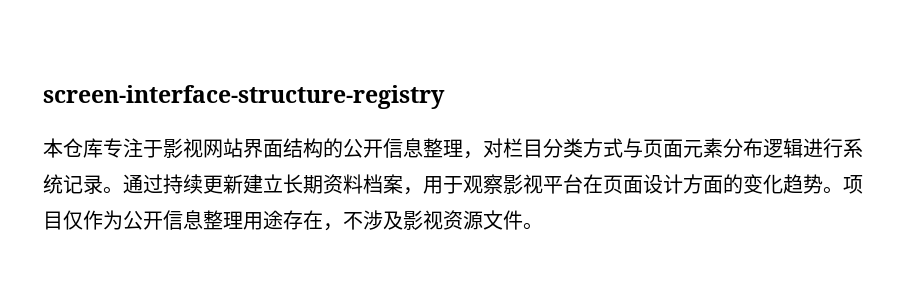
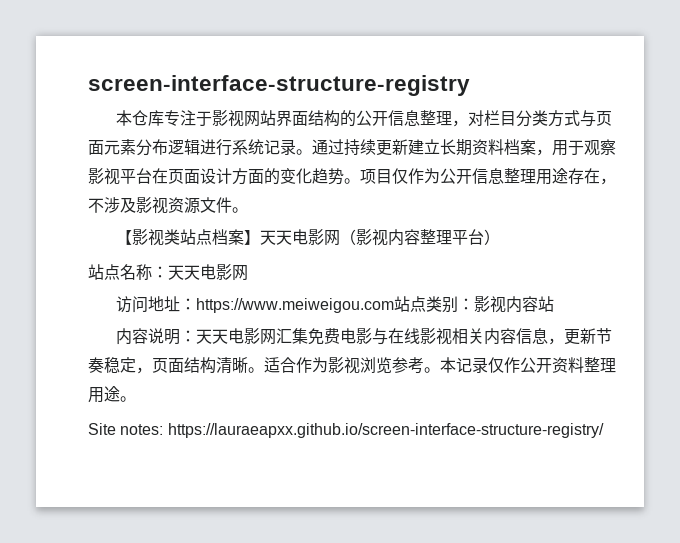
(543, 226) none -> [116,229,501,246] [88,264,248,281] [116,296,555,313] [116,328,613,345] [88,357,616,374] [88,386,136,403] [88,423,604,438] // 【影视类站点档案】天天电影网（影视内容整理平台） // 站点名称：天天电影网 // 访问地址：https://www.meiweigou.com站点类别：影视内容站 // 内容说明：天天电影网汇集免费电影与在线影视相关内容信息，更新节奏稳定，页面结构清晰。适合作为影视浏览参考。本记录仅作公开资料整理用途。 // Site notes: https://lauraeapxx.github.io/screen-interface-structure-registry/

